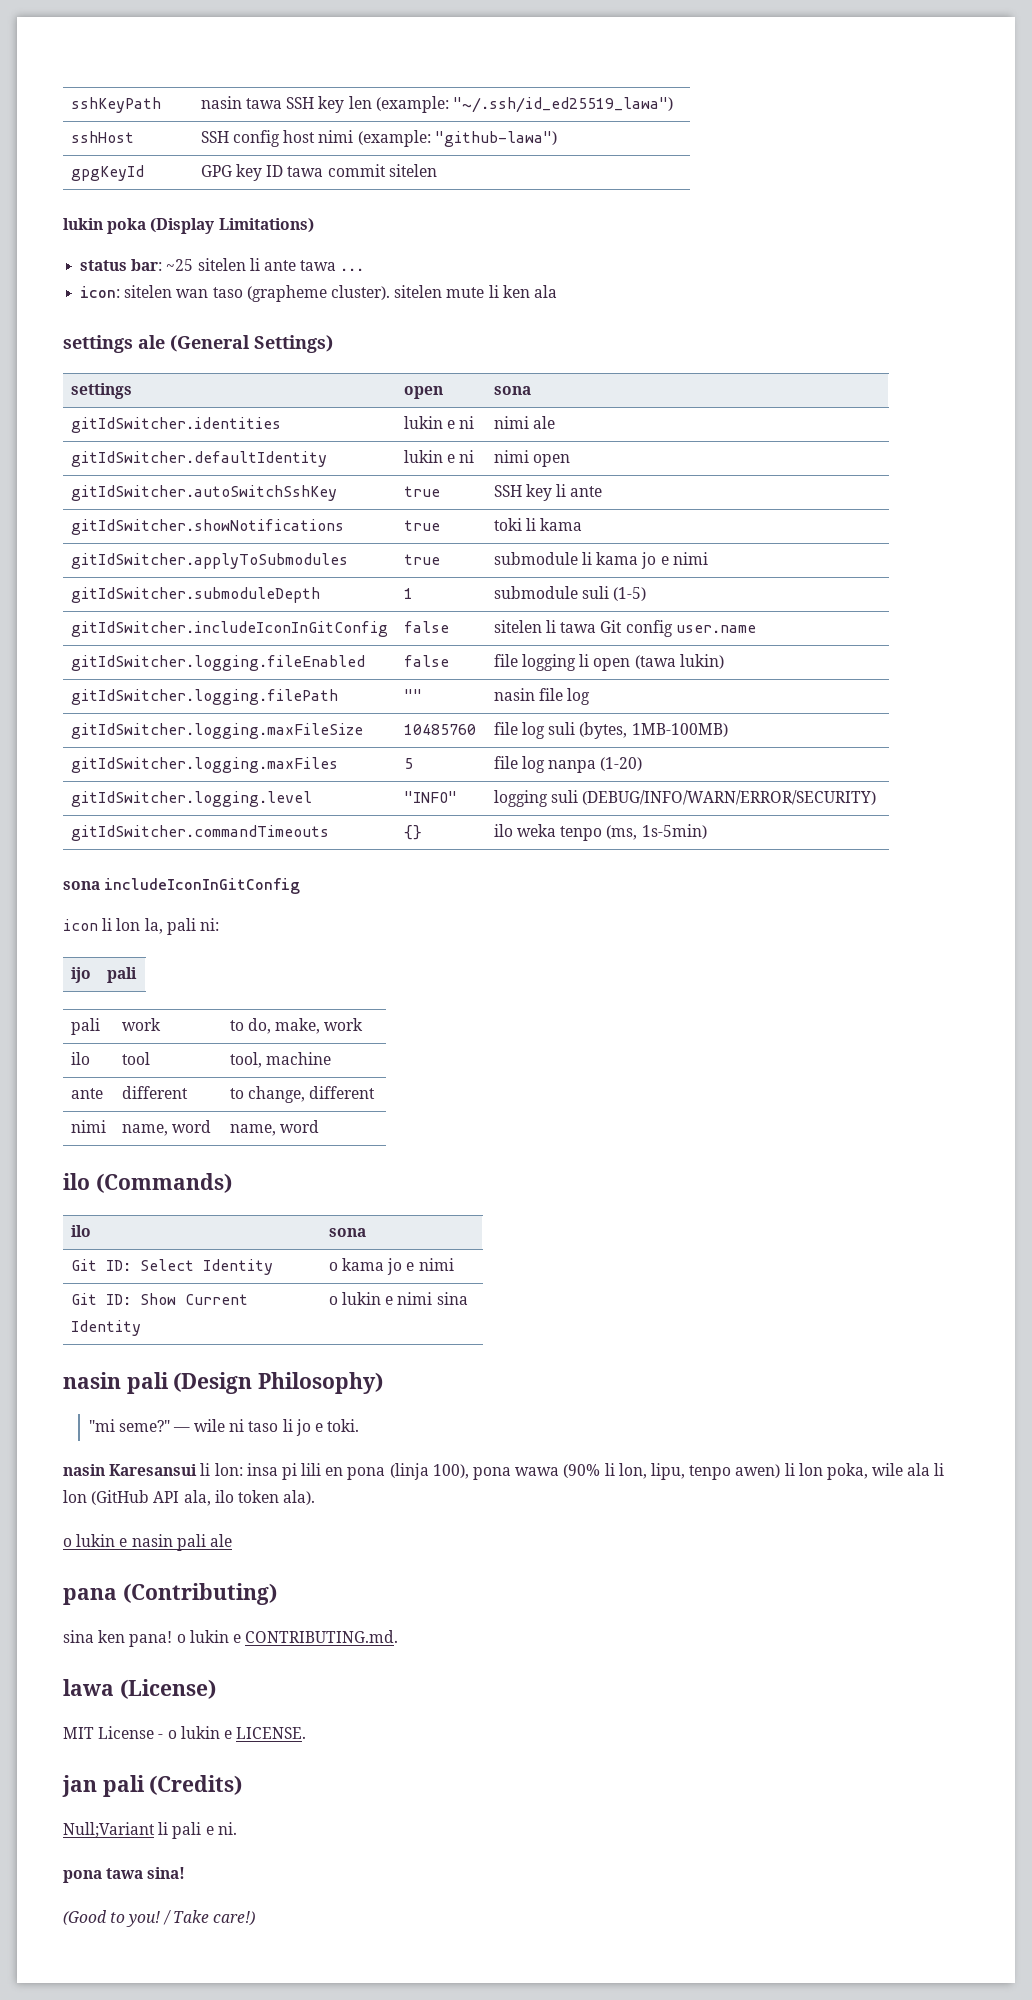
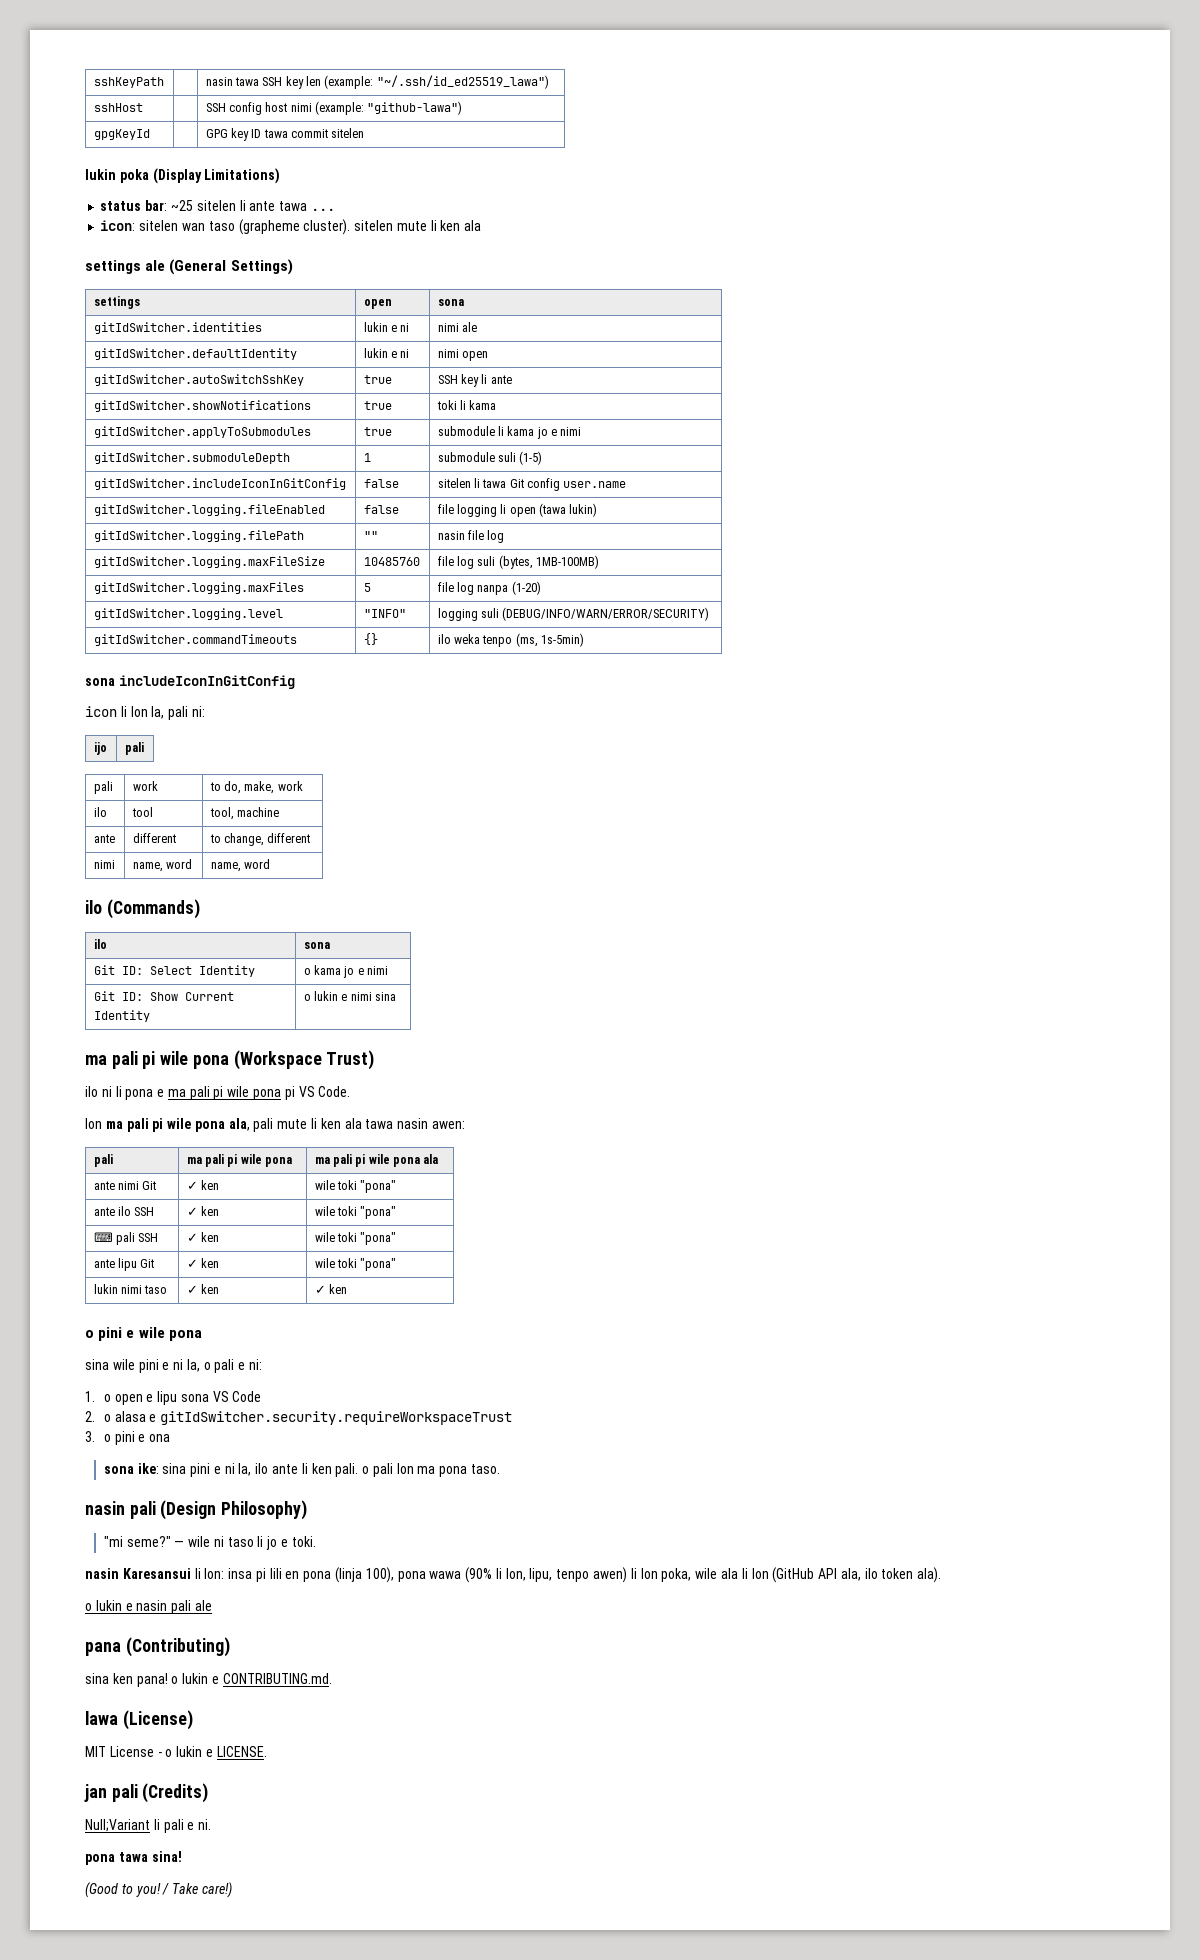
(468, 1298) none -> [85,1050,375,1070] [85,1086,351,1100] [85,1118,465,1132] [93,1154,113,1167] [186,1154,293,1167] [314,1154,439,1167] [93,1181,157,1190] [186,1180,219,1190] [314,1180,397,1193] [93,1206,155,1216] [186,1206,219,1216] [314,1206,397,1219] [93,1232,159,1245] [186,1232,219,1242] [314,1232,397,1245] [93,1258,155,1271] [186,1258,219,1268] [314,1258,397,1271] [93,1284,168,1294] [186,1284,219,1294] [314,1284,347,1294] [85,1327,202,1341] [85,1359,263,1373] [85,1391,262,1405] [85,1411,513,1425] [85,1431,171,1445] [103,1463,500,1477] // ma pali pi wile pona (Workspace Trust) // ilo ni li pona e ma pali pi wile pona pi VS Code. // lon ma pali pi wile pona ala, pali mute li ken ala tawa nasin awen: // pali | ma pali pi wile pona | ma pali pi wile pona ala // ante nimi Git | ✓ ken | wile toki "pona" // ante ilo SSH | ✓ ken | wile toki "pona" // ⌨ pali SSH | ✓ ken | wile toki "pona" // ante lipu Git | ✓ ken | wile toki "pona" // lukin nimi taso | ✓ ken | ✓ ken // o pini e wile pona // sina wile pini e ni la, o pali e ni: // 1. o open e lipu sona VS Code // 2. o alasa e gitIdSwitcher.security.requireWorkspaceTrust // 3. o pini e ona // sona ike: sina pini e ni la, ilo ante li ken pali. o pali lon ma pona taso.

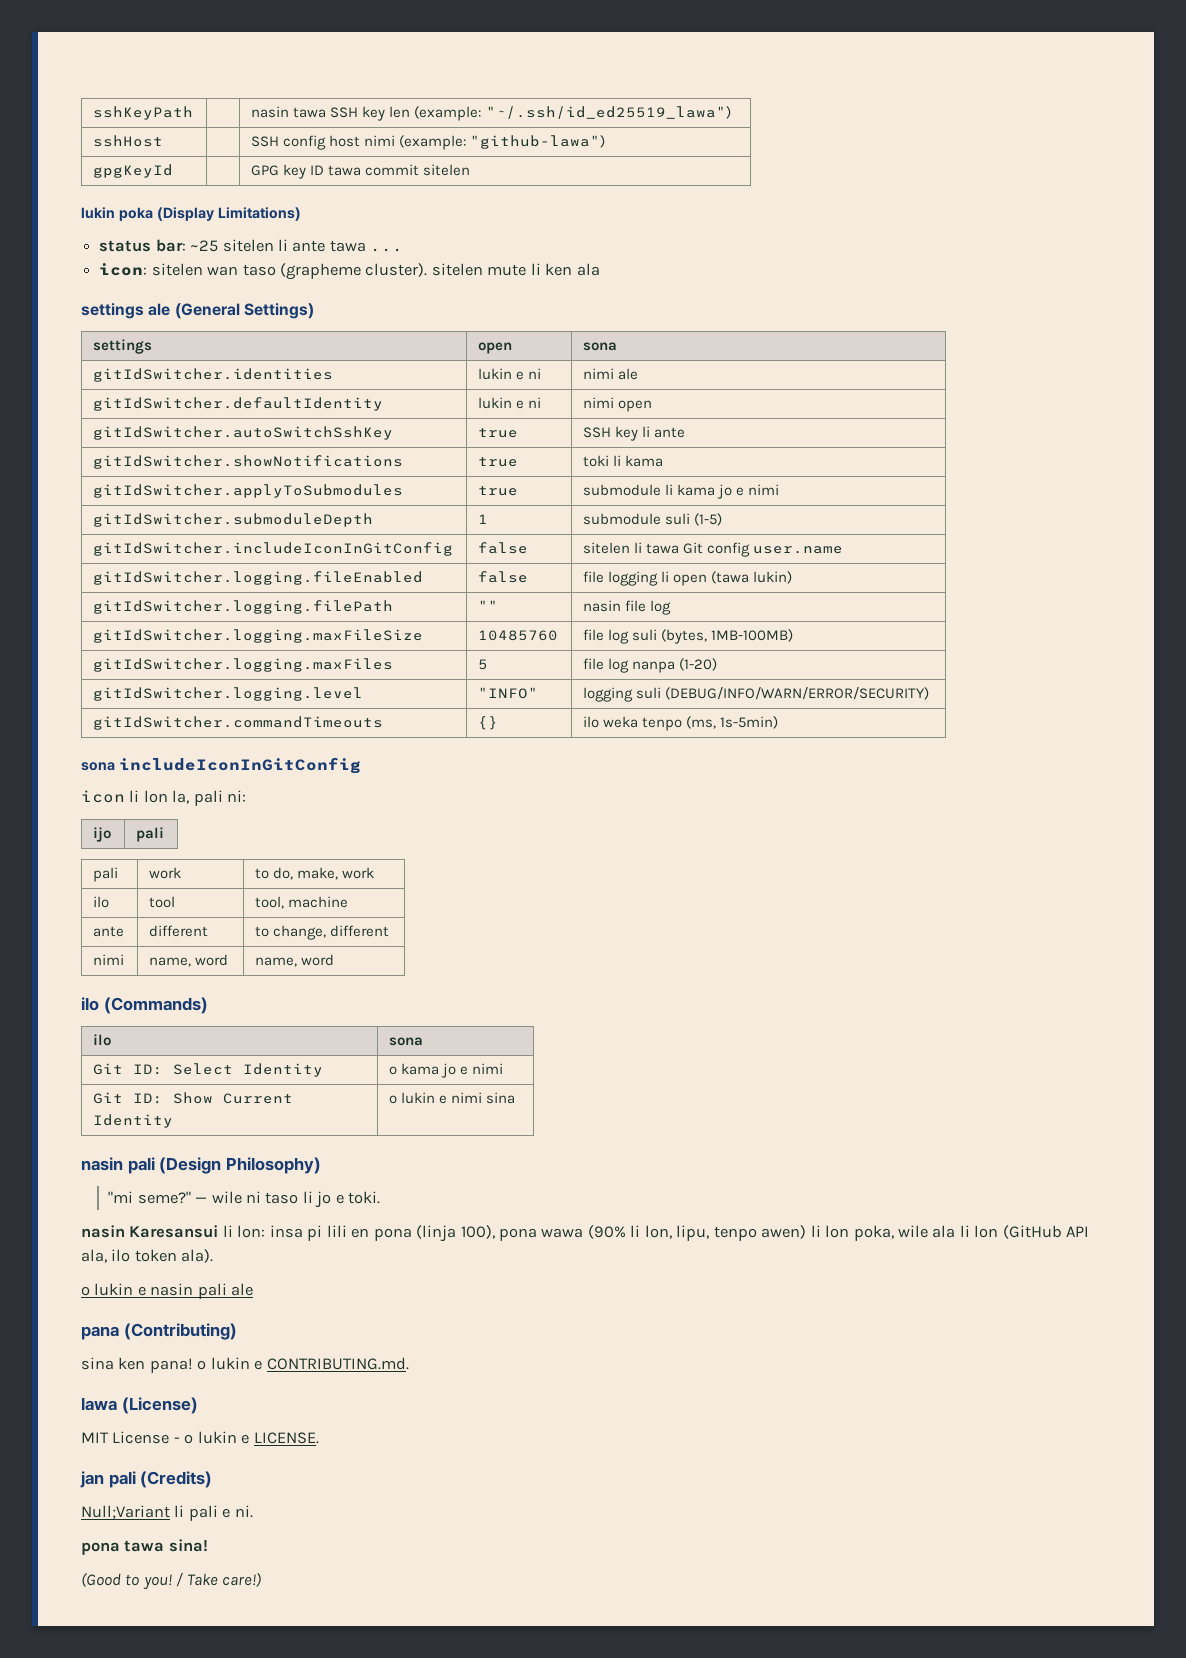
[85,1050,375,1070] [85,1086,351,1100] [85,1118,465,1132] [93,1154,113,1167] [186,1154,293,1167] [314,1154,439,1167] [93,1181,157,1190] [186,1180,219,1190] [314,1180,397,1193] [93,1206,155,1216] [186,1206,219,1216] [314,1206,397,1219] [93,1232,159,1245] [186,1232,219,1242] [314,1232,397,1245] [93,1258,155,1271] [186,1258,219,1268] [314,1258,397,1271] [93,1284,168,1294] [186,1284,219,1294] [314,1284,347,1294] [85,1327,202,1341] [85,1359,263,1373] [85,1391,262,1405] [85,1411,513,1425] [85,1431,171,1445] [103,1463,500,1477] // ma pali pi wile pona (Workspace Trust) // ilo ni li pona e ma pali pi wile pona pi VS Code. // lon ma pali pi wile pona ala, pali mute li ken ala tawa nasin awen: // pali | ma pali pi wile pona | ma pali pi wile pona ala // ante nimi Git | ✓ ken | wile toki "pona" // ante ilo SSH | ✓ ken | wile toki "pona" // ⌨ pali SSH | ✓ ken | wile toki "pona" // ante lipu Git | ✓ ken | wile toki "pona" // lukin nimi taso | ✓ ken | ✓ ken // o pini e wile pona // sina wile pini e ni la, o pali e ni: // 1. o open e lipu sona VS Code // 2. o alasa e gitIdSwitcher.security.requireWorkspaceTrust // 3. o pini e ona // sona ike: sina pini e ni la, ilo ante li ken pali. o pali lon ma pona taso. -> (516, 1098) none

